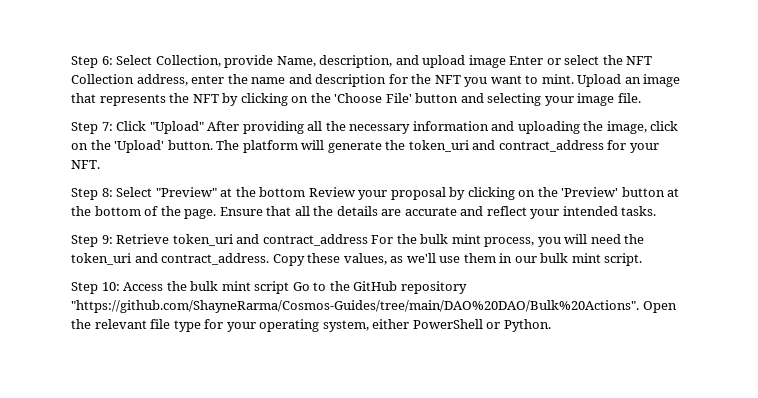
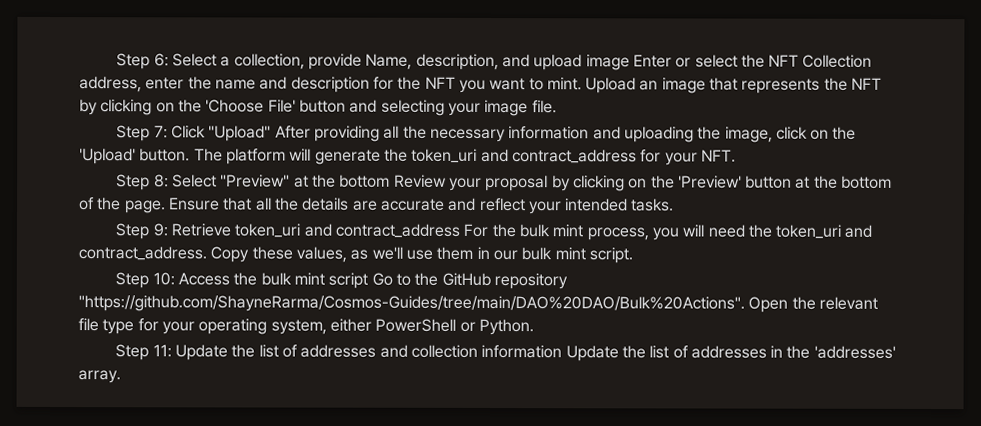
[155,55,221,67] Collection, -> [220,53,305,70] a collection,
(551, 325) none -> [115,344,896,362] [78,370,121,384] // Step 11: Update the list of addresses and collection information Update the list of addresses in the 'addresses' array.

